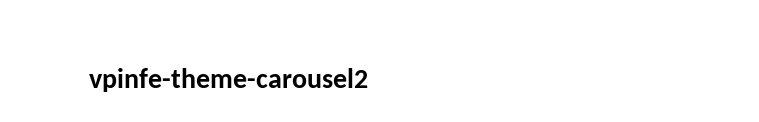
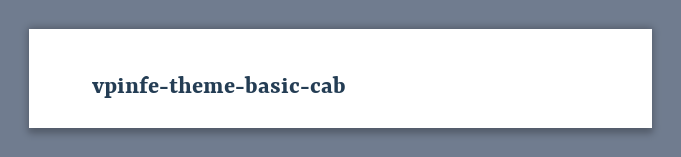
[89,68,368,92] vpinfe-theme-carousel2 -> [92,76,346,98] vpinfe-theme-basic-cab

